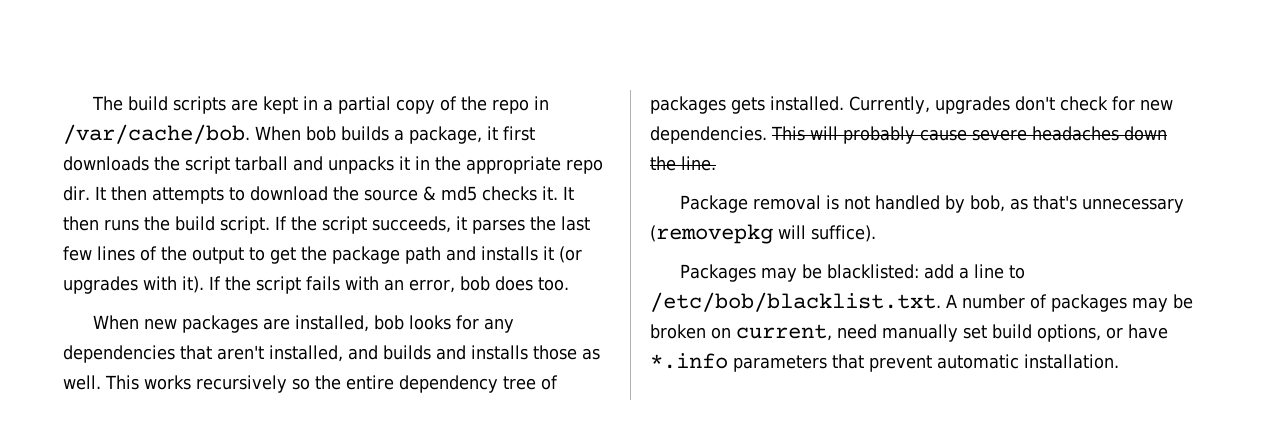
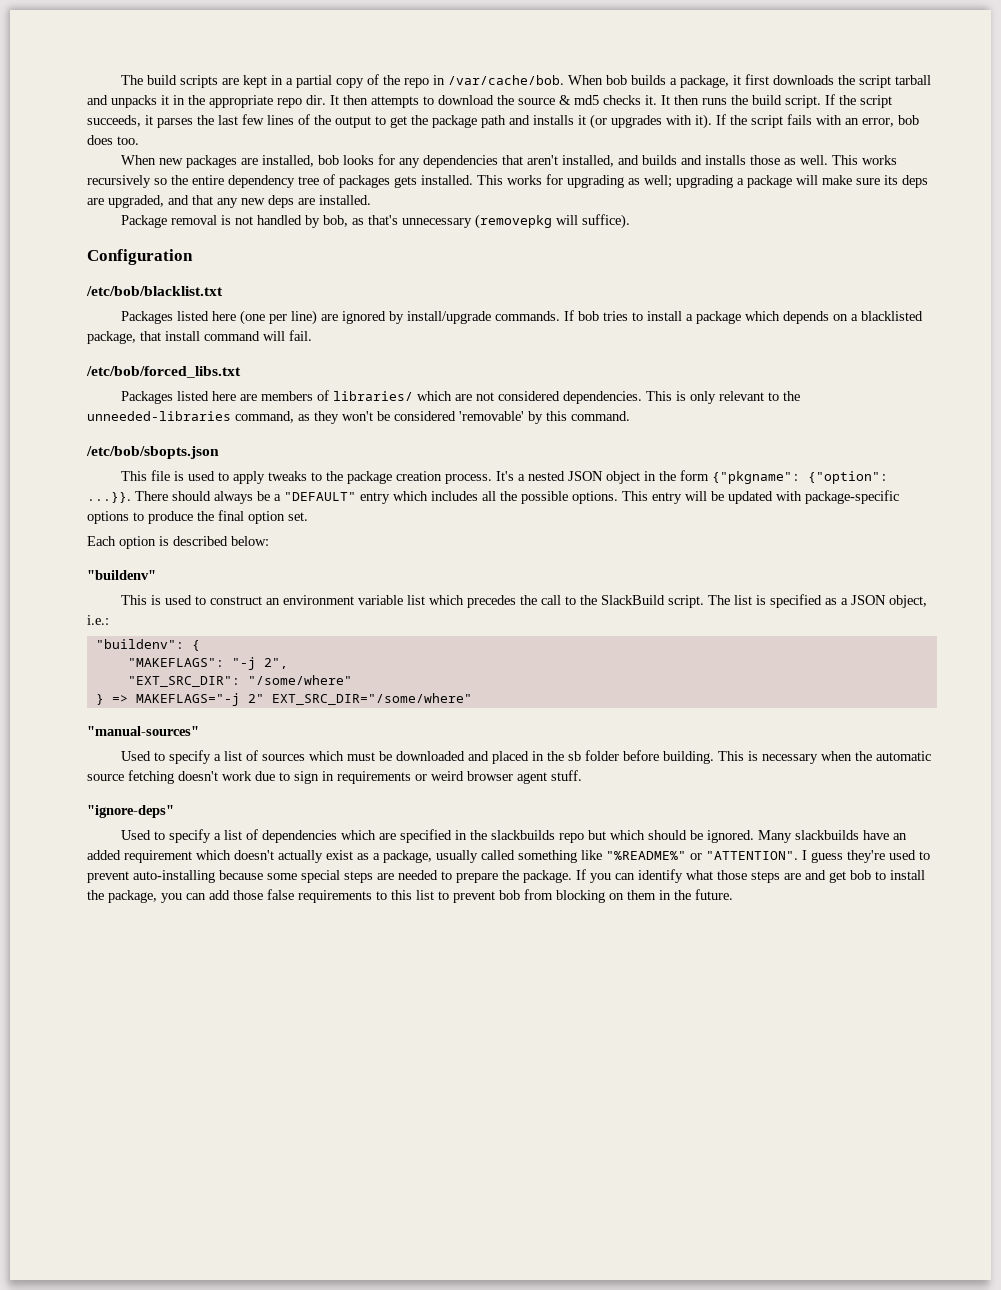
[849,96,1173,114] [650,126,1167,144] [650,156,716,171] Currently, upgrades don't check for new dependencies. This will probably cause severe headaches down the line. -> [477,174,928,188] [87,195,371,208] This works for upgrading as well; upgrading a package will make sure its deps are upgraded, and that any new deps are installed.
[680,264,1026,282] [650,292,1193,312] [650,324,1168,342] [650,353,1119,372] // Packages may be blacklisted: add a line to /etc/bob/blacklist.txt. A number of packages may be broken on current, need manually set build options, or have *.info parameters that prevent automatic installation. -> [87,249,193,265] [86,286,223,296] [121,310,924,325] [87,330,312,344] [86,366,241,378] [121,390,801,404] [87,411,630,424] [86,446,219,459] [121,470,889,484] [87,490,899,504] [87,510,308,524] [87,536,269,549] [87,570,156,580] [121,594,928,608] [87,615,109,625] [95,639,200,651] [127,657,288,670] [127,675,352,687] [95,693,472,706] [87,726,199,736] [121,750,932,764] [87,770,582,784] [87,805,174,818] [121,829,908,843] [87,850,930,863] [87,869,925,883] [87,889,733,903] // Configuration // /etc/bob/blacklist.txt // Packages listed here (one per line) are ignored by install/upgrade commands. If bob tries to install a package which depends on a blacklisted package, that install command will fail. // /etc/bob/forced_libs.txt // Packages listed here are members of libraries/ which are not considered dependencies. This is only relevant to the unneeded-libraries command, as they won't be considered 'removable' by this command. // /etc/bob/sbopts.json // This file is used to apply tweaks to the package creation process. It's a nested JSON object in the form {"pkgname": {"option": ...}}. There should always be a "DEFAULT" entry which includes all the possible options. This entry will be updated with package-specific options to produce the final option set. // Each option is described below: // "buildenv" // This is used to construct an environment variable list which precedes the call to the SlackBuild script. The list is specified as a JSON object, i.e.: // "buildenv": { // "MAKEFLAGS": "-j 2", // "EXT_SRC_DIR": "/some/where" // } => MAKEFLAGS="-j 2" EXT_SRC_DIR="/some/where" // "manual-sources" // Used to specify a list of sources which must be downloaded and placed in the sb folder before building. This is necessary when the automatic source fetching doesn't work due to sign in requirements or weird browser agent stuff. // "ignore-deps" // Used to specify a list of dependencies which are specified in the slackbuilds repo but which should be ignored. Many slackbuilds have an added requirement which doesn't actually exist as a package, usually called something like "%README%" or "ATTENTION". I guess they're used to prevent auto-installing because some special steps are needed to prepare the package. If you can identify what those steps are and get bob to install the package, you can add those false requirements to this list to prevent bob from blocking on them in the future.

